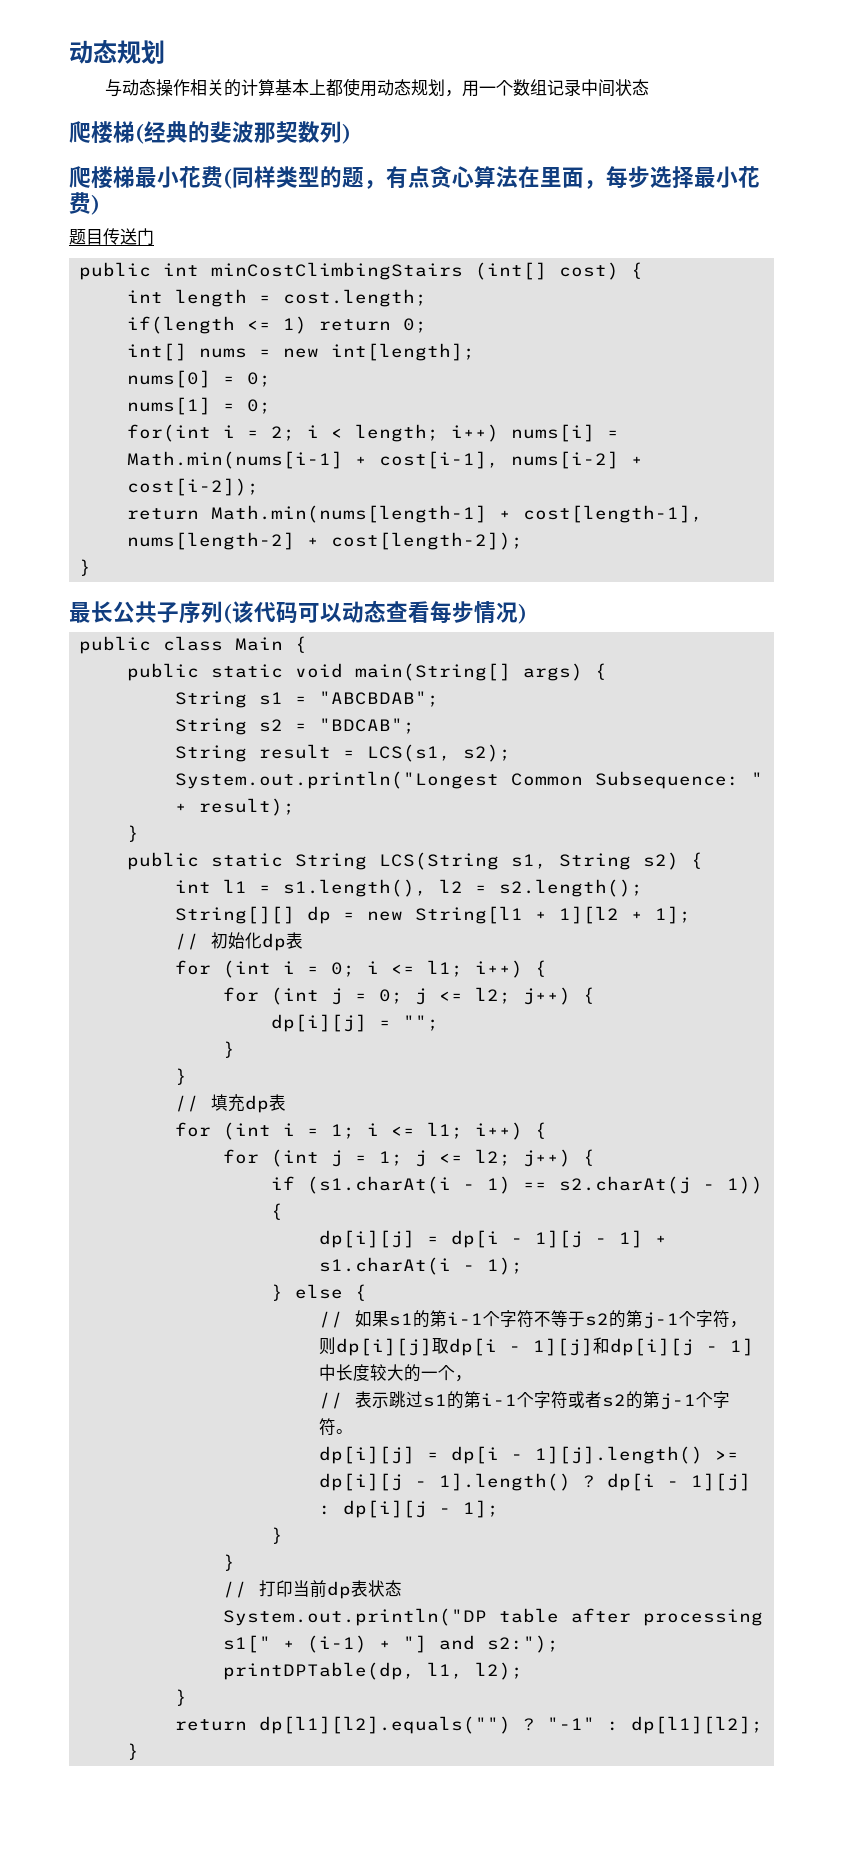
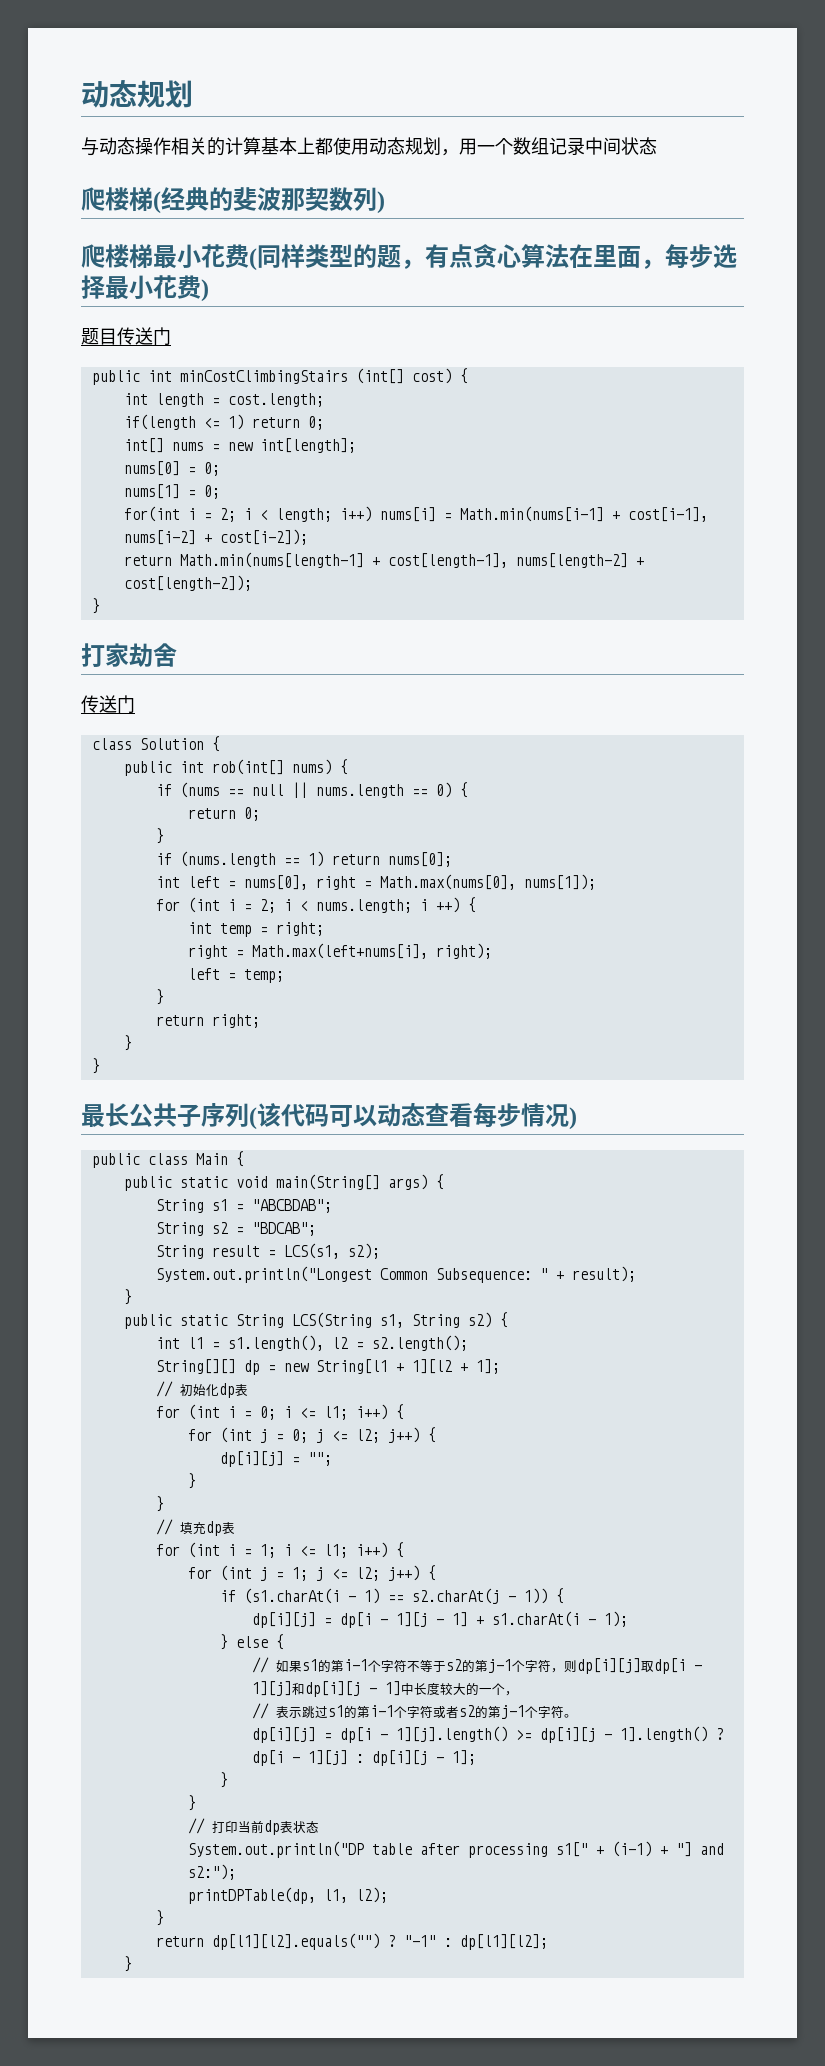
(92, 567) none -> [81,643,177,667] [81,695,135,713] [91,736,220,752] [123,759,348,776] [155,782,468,798] [187,807,260,821] [155,828,164,844] [155,851,452,867] [155,874,596,890] [155,897,476,913] [187,922,324,937] [187,943,492,959] [187,968,284,983] [155,989,164,1005] [155,1014,260,1028] [123,1035,132,1051] [91,1058,100,1074] // 打家劫舍 // 传送门 // class Solution { // public int rob(int[] nums) { // if (nums == null || nums.length == 0) { // return 0; // } // if (nums.length == 1) return nums[0]; // int left = nums[0], right = Math.max(nums[0], nums[1]); // for (int i = 2; i < nums.length; i ++) { // int temp = right; // right = Math.max(left+nums[i], right); // left = temp; // } // return right; // } // }

